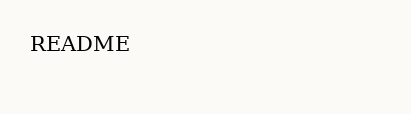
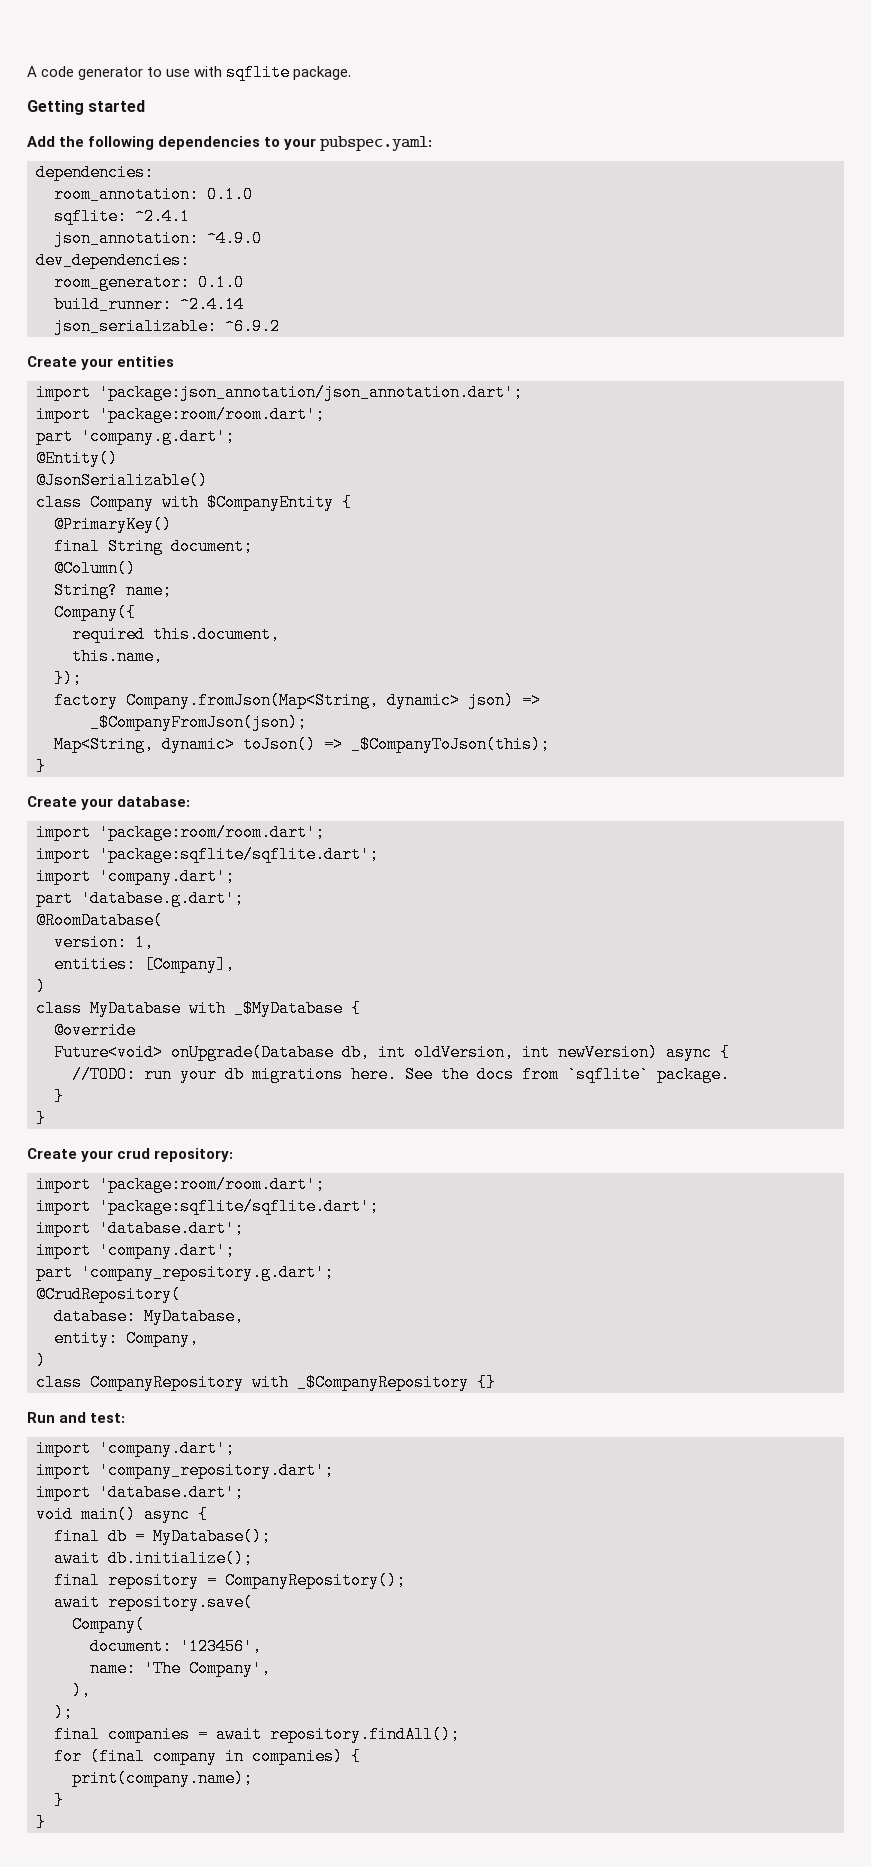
[30,36,130,51] README -> [27,64,352,81] [27,100,146,115] [27,136,433,151] [36,164,154,181] [54,186,253,203] [54,208,190,225] [54,230,262,247] [36,252,190,269] [54,274,244,291] [54,296,244,313] [54,318,280,335] [27,356,175,370] [36,384,523,401] [36,406,325,423] [36,428,235,445] [36,450,118,467] [36,472,208,489] [36,494,352,511] [54,516,172,533] [54,538,253,555] [54,560,136,577] [54,582,172,599] [54,604,136,621] [72,626,280,643] [72,648,163,665] [54,670,82,687] [54,692,541,709] [90,714,307,731] [54,736,550,753] [36,758,46,775] [27,796,191,810] [36,824,325,841] [36,846,379,863] [36,868,235,885] [36,890,244,907] [36,912,163,929] [54,934,154,951] [54,956,235,973] [36,978,46,995] [36,1000,361,1017] [54,1022,136,1039] [54,1044,730,1061] [72,1066,730,1083] [54,1088,64,1105] [36,1110,46,1127] [27,1148,234,1162] [36,1176,325,1193] [36,1198,379,1215] [36,1220,244,1237] [36,1242,235,1259] [36,1264,334,1281] [36,1286,181,1303] [54,1308,244,1325] [54,1330,199,1347] [36,1352,46,1369] [36,1374,496,1391] [27,1412,126,1423] [36,1440,235,1457] [36,1462,334,1479] [36,1484,244,1501] [36,1506,208,1523] [54,1528,271,1545] [54,1550,253,1567] [54,1572,406,1589] [54,1594,253,1611] [72,1616,145,1633] [90,1638,262,1655] [90,1660,271,1677] [72,1682,91,1699] [54,1704,73,1721] [54,1726,460,1743] [54,1748,361,1765] [72,1770,253,1787] [54,1792,64,1809] [36,1814,46,1831] A code generator to use with sqflite package. // Getting started // Add the following dependencies to your pubspec.yaml: // dependencies: // room_annotation: 0.1.0 // sqflite: ^2.4.1 // json_annotation: ^4.9.0 // dev_dependencies: // room_generator: 0.1.0 // build_runner: ^2.4.14 // json_serializable: ^6.9.2 // Create your entities // import 'package:json_annotation/json_annotation.dart'; // import 'package:room/room.dart'; // part 'company.g.dart'; // @Entity() // @JsonSerializable() // class Company with $CompanyEntity { // @PrimaryKey() // final String document; // @Column() // String? name; // Company({ // required this.document, // this.name, // }); // factory Company.fromJson(Map<String, dynamic> json) => // _$CompanyFromJson(json); // Map<String, dynamic> toJson() => _$CompanyToJson(this); // } // Create your database: // import 'package:room/room.dart'; // import 'package:sqflite/sqflite.dart'; // import 'company.dart'; // part 'database.g.dart'; // @RoomDatabase( // version: 1, // entities: [Company], // ) // class MyDatabase with _$MyDatabase { // @override // Future<void> onUpgrade(Database db, int oldVersion, int newVersion) async { // //TODO: run your db migrations here. See the docs from `sqflite` package. // } // } // Create your crud repository: // import 'package:room/room.dart'; // import 'package:sqflite/sqflite.dart'; // import 'database.dart'; // import 'company.dart'; // part 'company_repository.g.dart'; // @CrudRepository( // database: MyDatabase, // entity: Company, // ) // class CompanyRepository with _$CompanyRepository {} // Run and test: // import 'company.dart'; // import 'company_repository.dart'; // import 'database.dart'; // void main() async { // final db = MyDatabase(); // await db.initialize(); // final repository = CompanyRepository(); // await repository.save( // Company( // document: '123456', // name: 'The Company', // ), // ); // final companies = await repository.findAll(); // for (final company in companies) { // print(company.name); // } // }

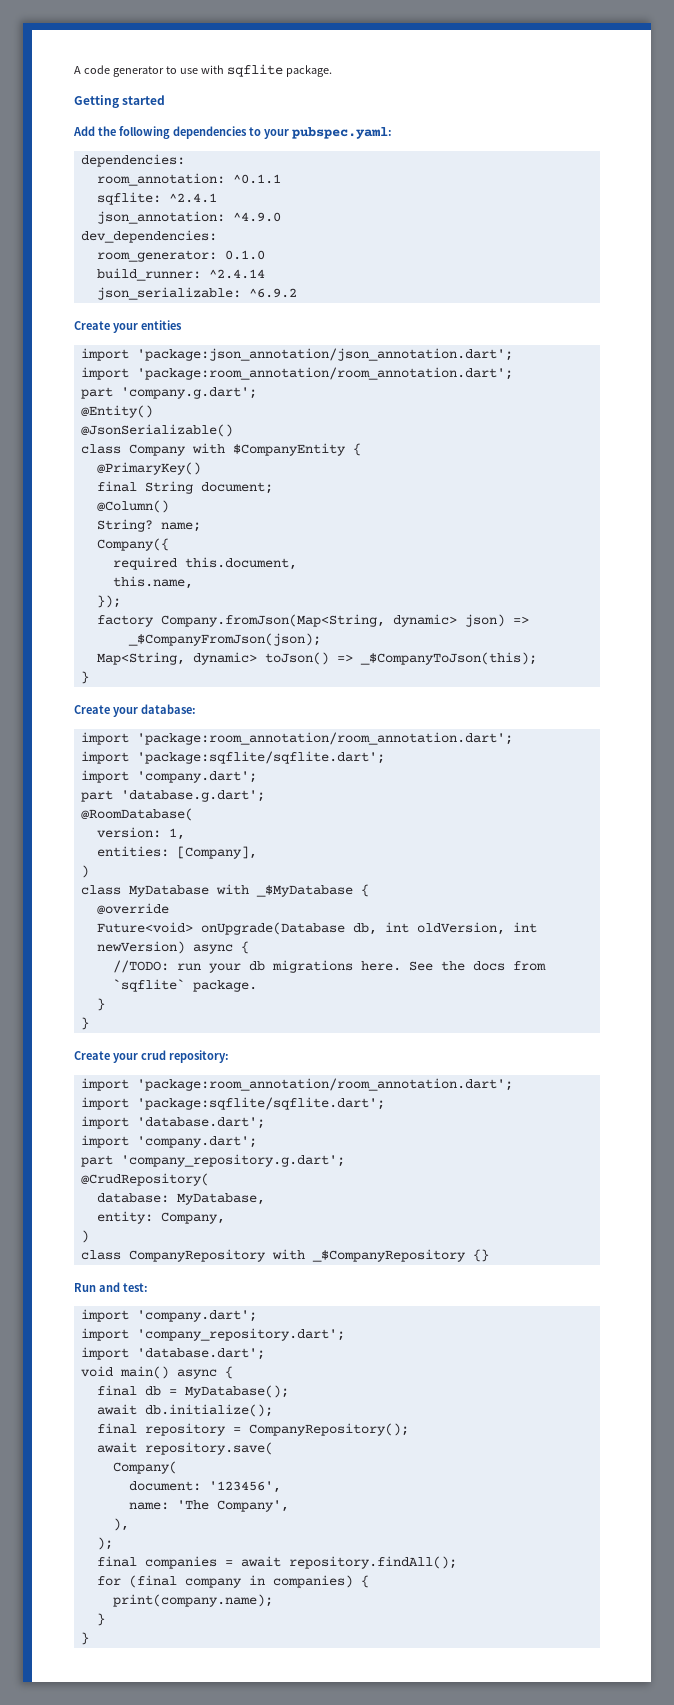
[207,186,253,203] 0.1.0 -> [232,174,281,184] ^0.1.1
[99,406,325,423] 'package:room/room.dart'; -> [136,367,513,380] 'package:room_annotation/room_annotation.dart';
[99,824,325,841] 'package:room/room.dart'; -> [136,732,513,745] 'package:room_annotation/room_annotation.dart';
[99,1176,325,1193] 'package:room/room.dart'; -> [136,1078,513,1091] 'package:room_annotation/room_annotation.dart';

